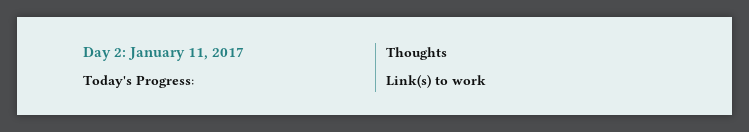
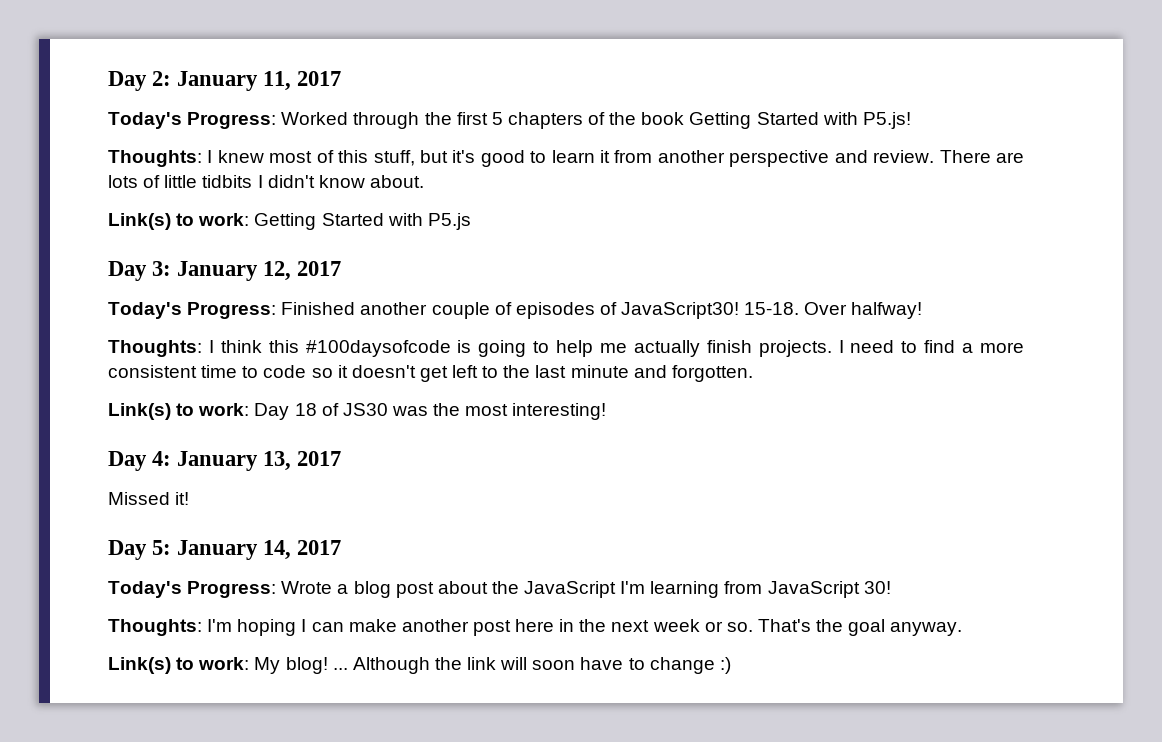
[386,47,447,60] [386,74,486,88] // Thoughts // Link(s) to work -> [281,112,911,129] [108,150,1025,167] [108,175,424,188] [108,213,471,230] [108,261,342,281] [108,302,923,319] [108,340,1025,357] [108,365,753,382] [108,403,607,420] [108,451,342,471] [108,492,190,505] [108,540,342,560] [108,581,891,598] [108,619,963,636] [108,657,731,674] Worked through the first 5 chapters of the book Getting Started with P5.js! // Thoughts: I knew most of this stuff, but it's good to learn it from another perspective and review. There are lots of little tidbits I didn't know about. // Link(s) to work: Getting Started with P5.js // Day 3: January 12, 2017 // Today's Progress: Finished another couple of episodes of JavaScript30! 15-18. Over halfway! // Thoughts: I think this #100daysofcode is going to help me actually finish projects. I need to find a more consistent time to code so it doesn't get left to the last minute and forgotten. // Link(s) to work: Day 18 of JS30 was the most interesting! // Day 4: January 13, 2017 // Missed it! // Day 5: January 14, 2017 // Today's Progress: Wrote a blog post about the JavaScript I'm learning from JavaScript 30! // Thoughts: I'm hoping I can make another post here in the next week or so. That's the goal anyway. // Link(s) to work: My blog! ... Although the link will soon have to change :)

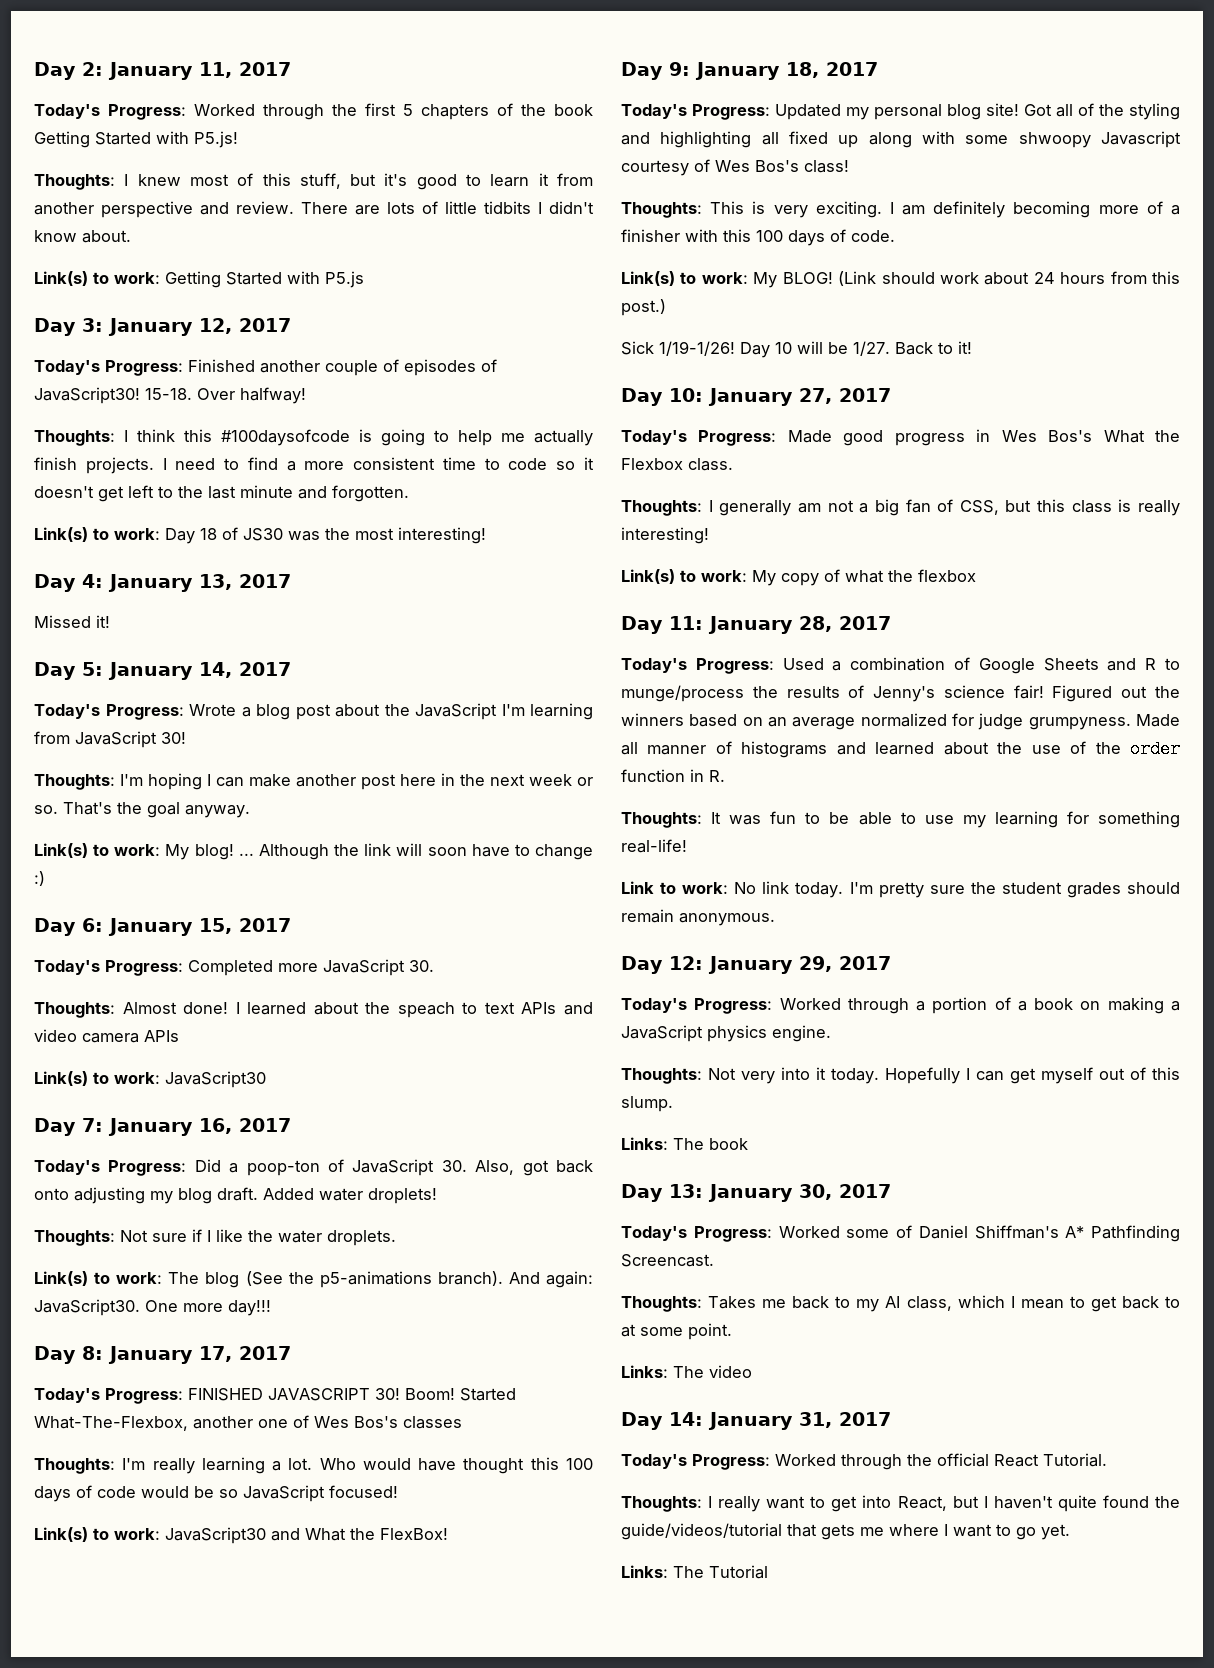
(731, 665) none -> [34,918,291,936] [34,959,434,976] [34,1002,593,1018] [34,1029,179,1043] [34,1071,266,1088] [34,1118,291,1136] [34,1159,593,1176] [34,1187,437,1204] [34,1229,396,1246] [34,1271,593,1288] [34,1299,271,1316] [34,1346,291,1364] [34,1388,516,1404] [34,1415,462,1431] [34,1457,593,1474] [34,1485,398,1502] [34,1527,448,1544] [621,62,878,80] [621,103,1180,120] [621,131,1181,148] [621,159,849,176] [621,201,1180,218] [621,229,895,246] [621,271,1180,288] [621,299,666,316] [621,341,972,358] [621,388,891,406] [621,429,1180,446] [621,458,733,471] [621,499,1180,516] [621,527,709,544] [621,569,976,586] [621,616,891,634] [621,657,1180,674] [621,685,1180,702] [621,713,1180,730] [621,740,1180,758] [621,769,725,782] [621,811,1180,828] [621,839,687,853] [621,881,1180,898] [621,909,775,926] [621,956,891,974] [621,997,1180,1014] [621,1025,831,1042] [621,1067,1180,1084] [621,1096,673,1112] [621,1137,748,1150] [621,1184,891,1202] [621,1225,1180,1242] [621,1254,714,1267] [621,1295,1180,1312] [621,1323,732,1340] [621,1365,752,1378] [621,1412,891,1430] [621,1453,1107,1470] [621,1495,1180,1512] [621,1523,1070,1540] [621,1565,768,1579] // Day 6: January 15, 2017 // Today's Progress: Completed more JavaScript 30. // Thoughts: Almost done! I learned about the speach to text APIs and video camera APIs // Link(s) to work: JavaScript30 // Day 7: January 16, 2017 // Today's Progress: Did a poop-ton of JavaScript 30. Also, got back onto adjusting my blog draft. Added water droplets! // Thoughts: Not sure if I like the water droplets. // Link(s) to work: The blog (See the p5-animations branch). And again: JavaScript30. One more day!!! // Day 8: January 17, 2017 // Today's Progress: FINISHED JAVASCRIPT 30! Boom! Started What-The-Flexbox, another one of Wes Bos's classes // Thoughts: I'm really learning a lot. Who would have thought this 100 days of code would be so JavaScript focused! // Link(s) to work: JavaScript30 and What the FlexBox! // Day 9: January 18, 2017 // Today's Progress: Updated my personal blog site! Got all of the styling and highlighting all fixed up along with some shwoopy Javascript courtesy of Wes Bos's class! // Thoughts: This is very exciting. I am definitely becoming more of a finisher with this 100 days of code. // Link(s) to work: My BLOG! (Link should work about 24 hours from this post.) // Sick 1/19-1/26! Day 10 will be 1/27. Back to it! // Day 10: January 27, 2017 // Today's Progress: Made good progress in Wes Bos's What the Flexbox class. // Thoughts: I generally am not a big fan of CSS, but this class is really interesting! // Link(s) to work: My copy of what the flexbox // Day 11: January 28, 2017 // Today's Progress: Used a combination of Google Sheets and R to munge/process the results of Jenny's science fair! Figured out the winners based on an average normalized for judge grumpyness. Made all manner of histograms and learned about the use of the order function in R. // Thoughts: It was fun to be able to use my learning for something real-life! // Link to work: No link today. I'm pretty sure the student grades should remain anonymous. // Day 12: January 29, 2017 // Today's Progress: Worked through a portion of a book on making a JavaScript physics engine. // Thoughts: Not very into it today. Hopefully I can get myself out of this slump. // Links: The book // Day 13: January 30, 2017 // Today's Progress: Worked some of Daniel Shiffman's A* Pathfinding Screencast. // Thoughts: Takes me back to my AI class, which I mean to get back to at some point. // Links: The video // Day 14: January 31, 2017 // Today's Progress: Worked through the official React Tutorial. // Thoughts: I really want to get into React, but I haven't quite found the guide/videos/tutorial that gets me where I want to go yet. // Links: The Tutorial

